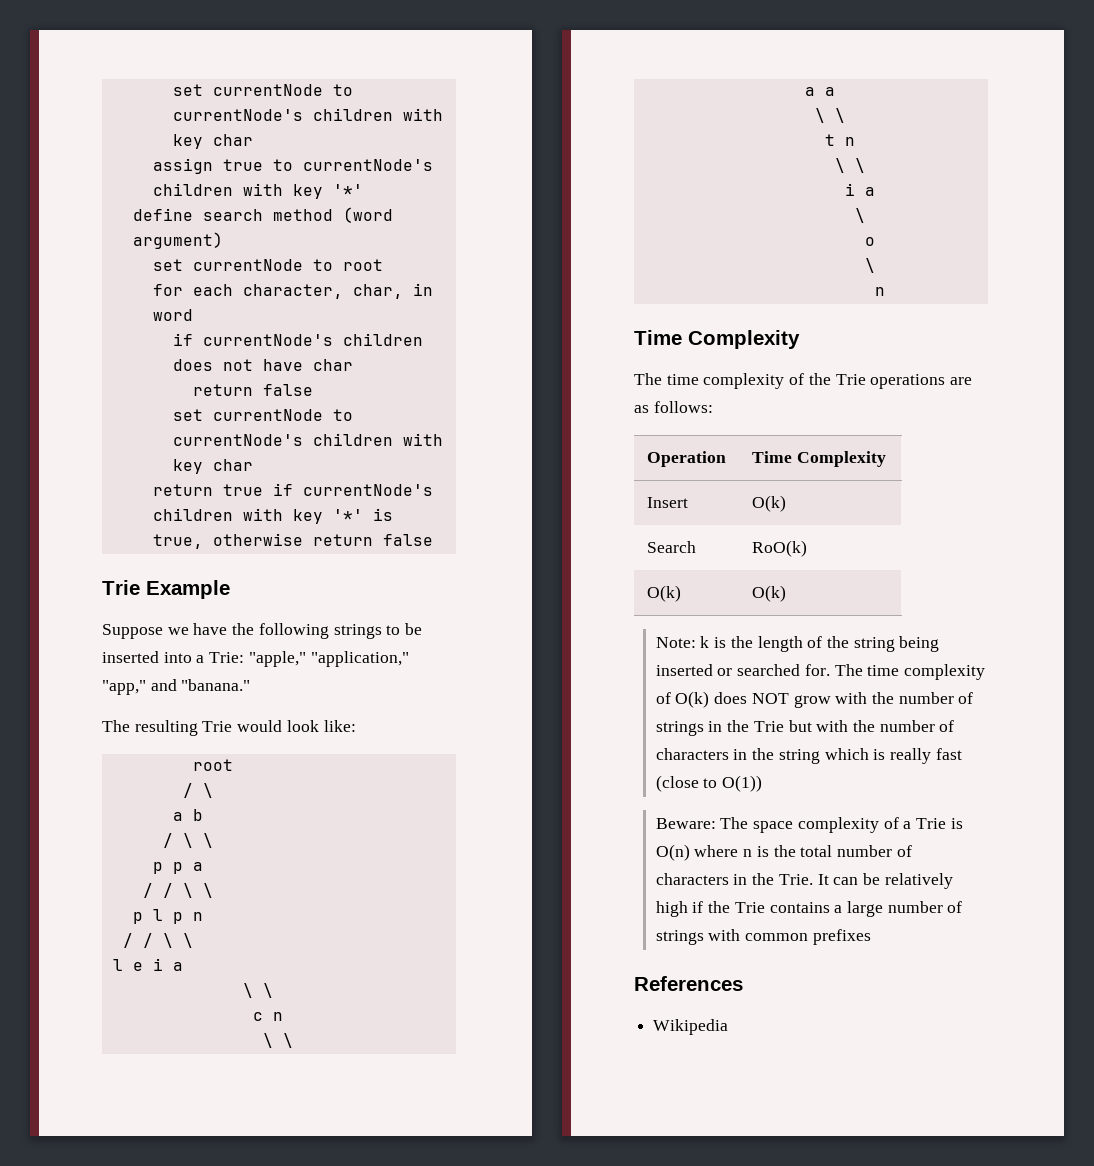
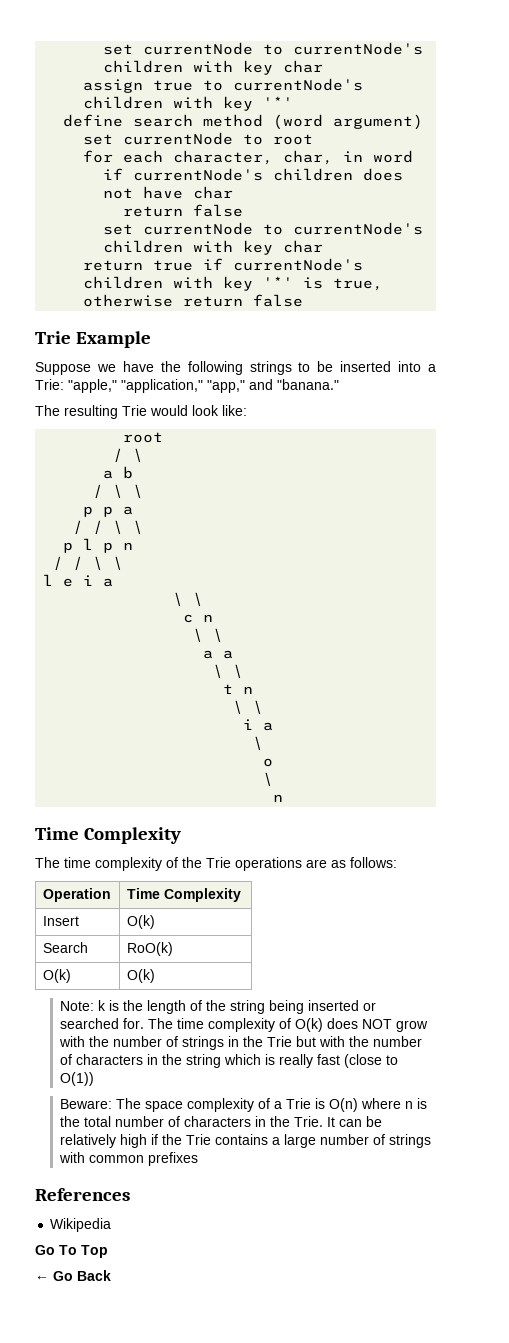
(729, 1027) none -> [35,1245,108,1258] [35,1270,111,1281] // Go To Top // ← Go Back

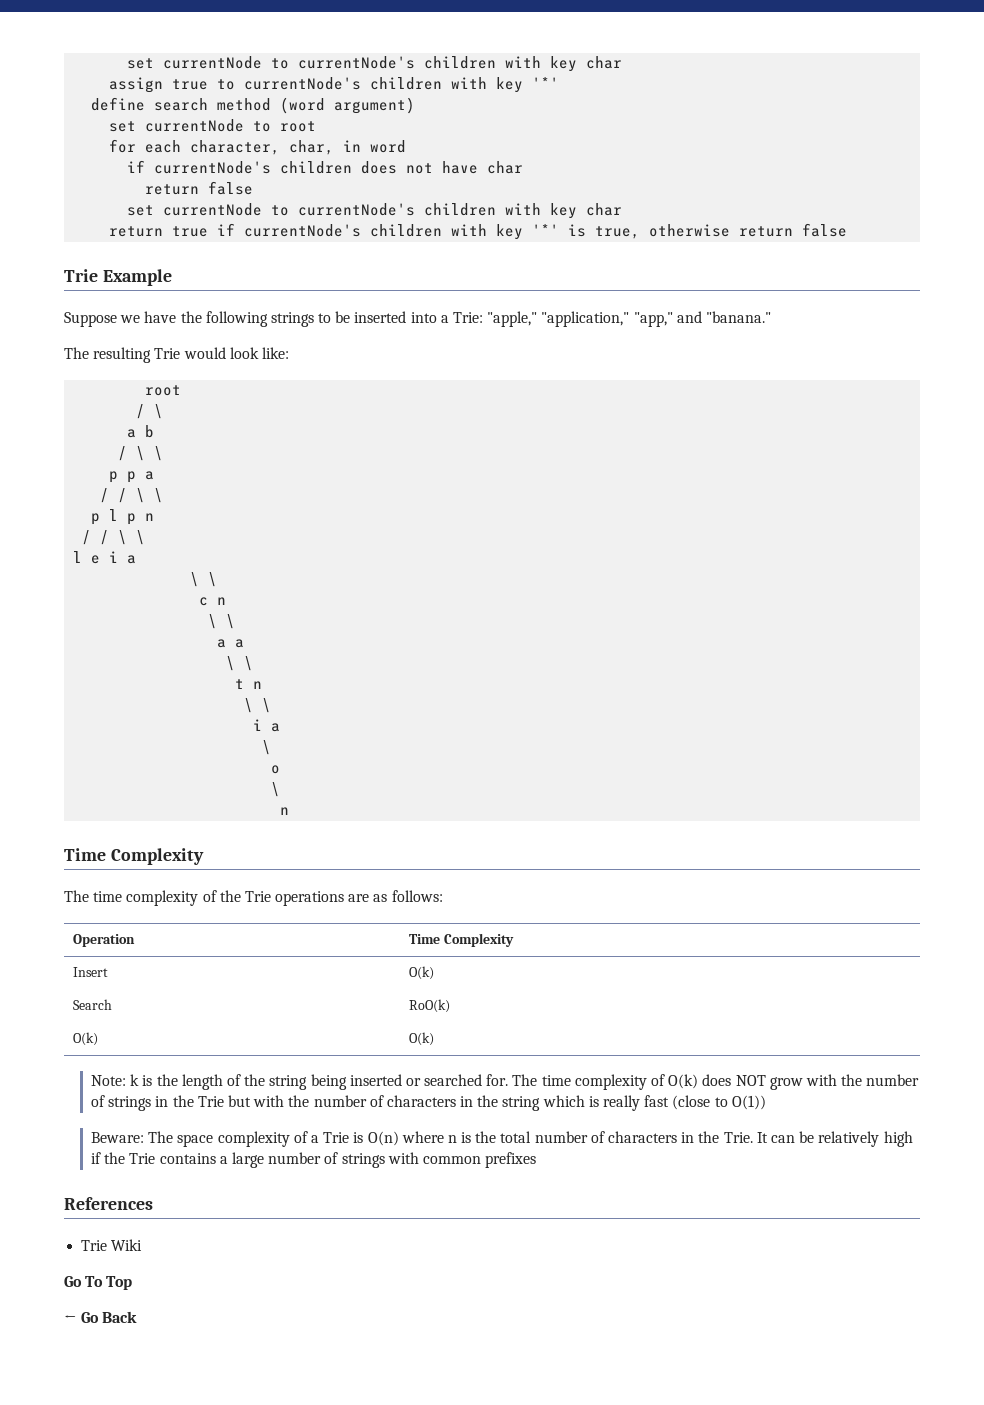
[50,1218,112,1232] Wikipedia -> [81,1239,143,1251] Trie Wiki

